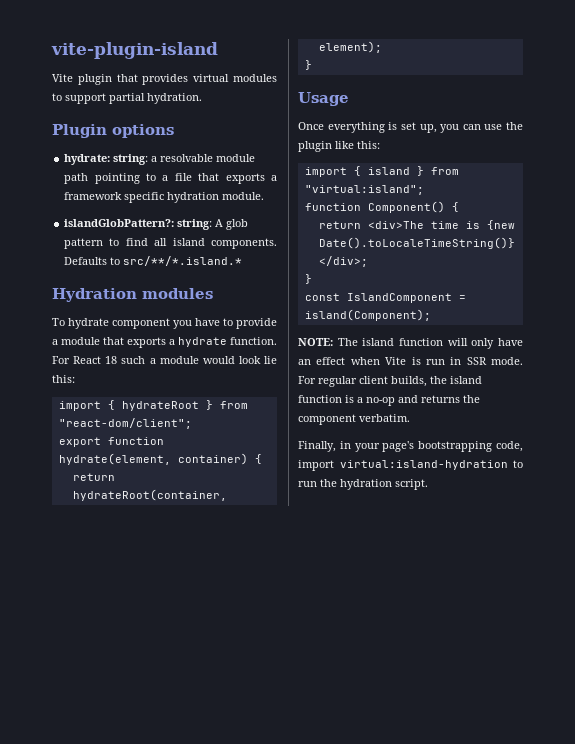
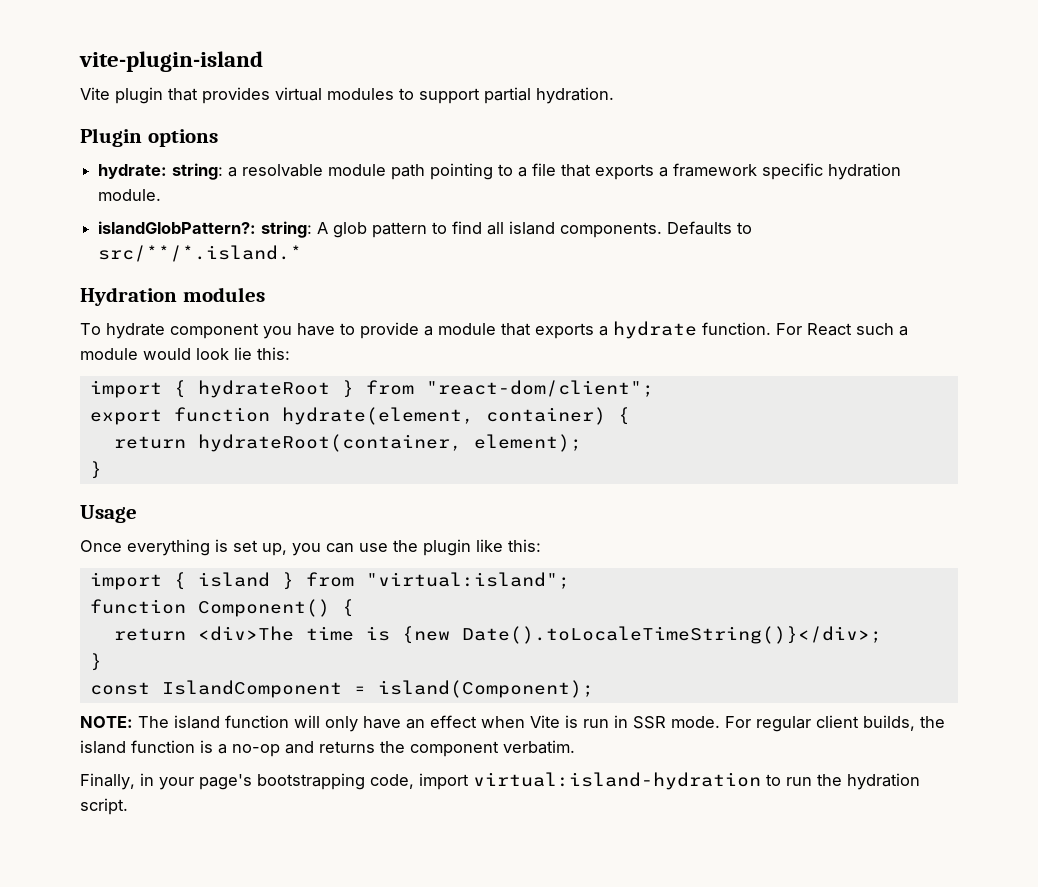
[105,356,118,364] 18 -> (852, 329) none

